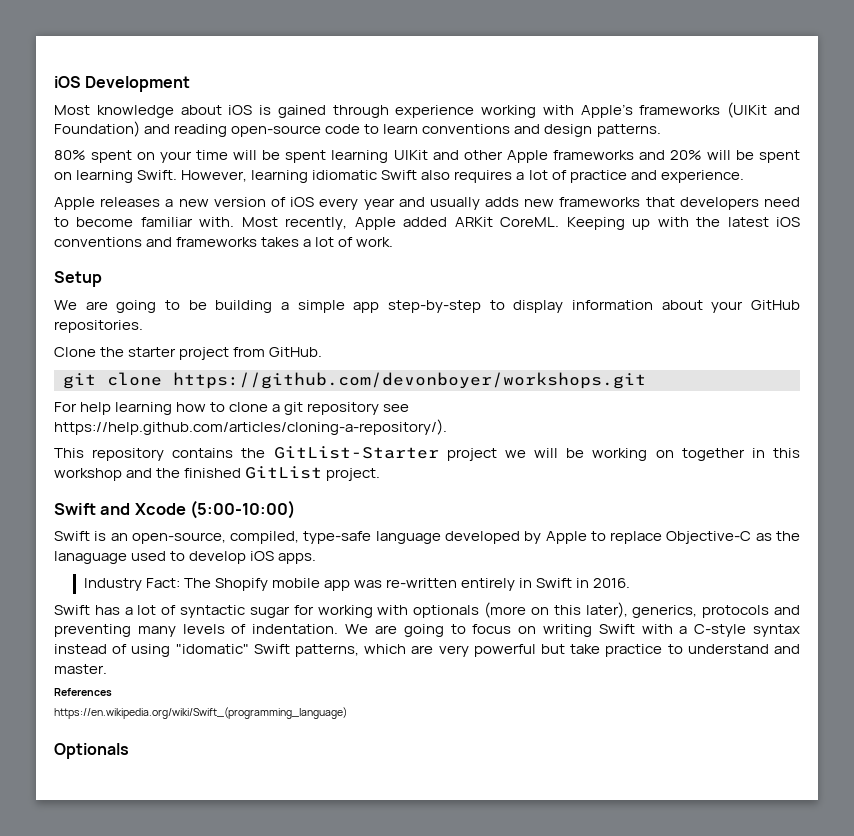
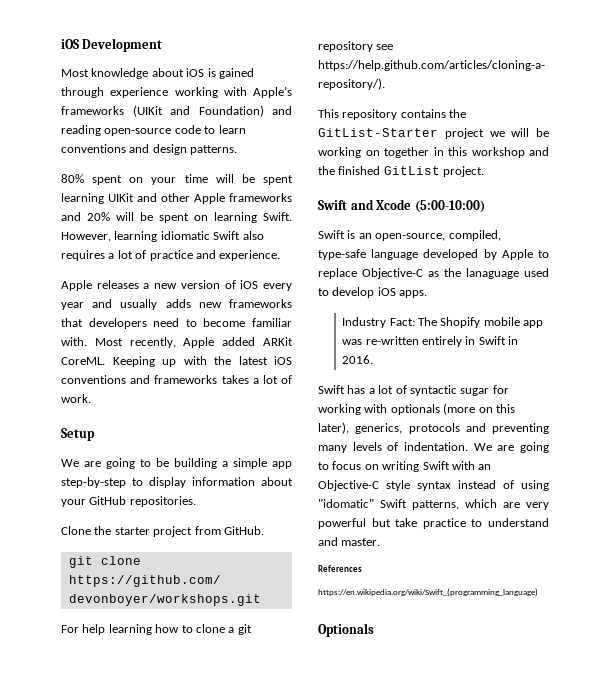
[679,624,747,637] a C-style -> [478,464,492,470] [318,480,410,491] an Objective-C style

